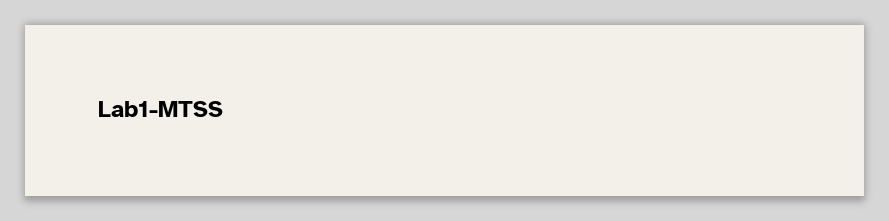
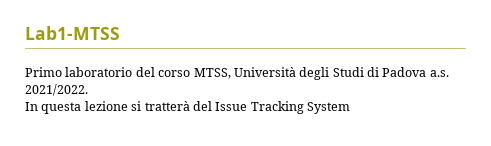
(223, 109) none -> [25,67,449,80] [25,84,88,96] [25,101,350,114] // Primo laboratorio del corso MTSS, Università degli Studi di Padova a.s. 2021/2022. // In questa lezione si tratterà del Issue Tracking System

